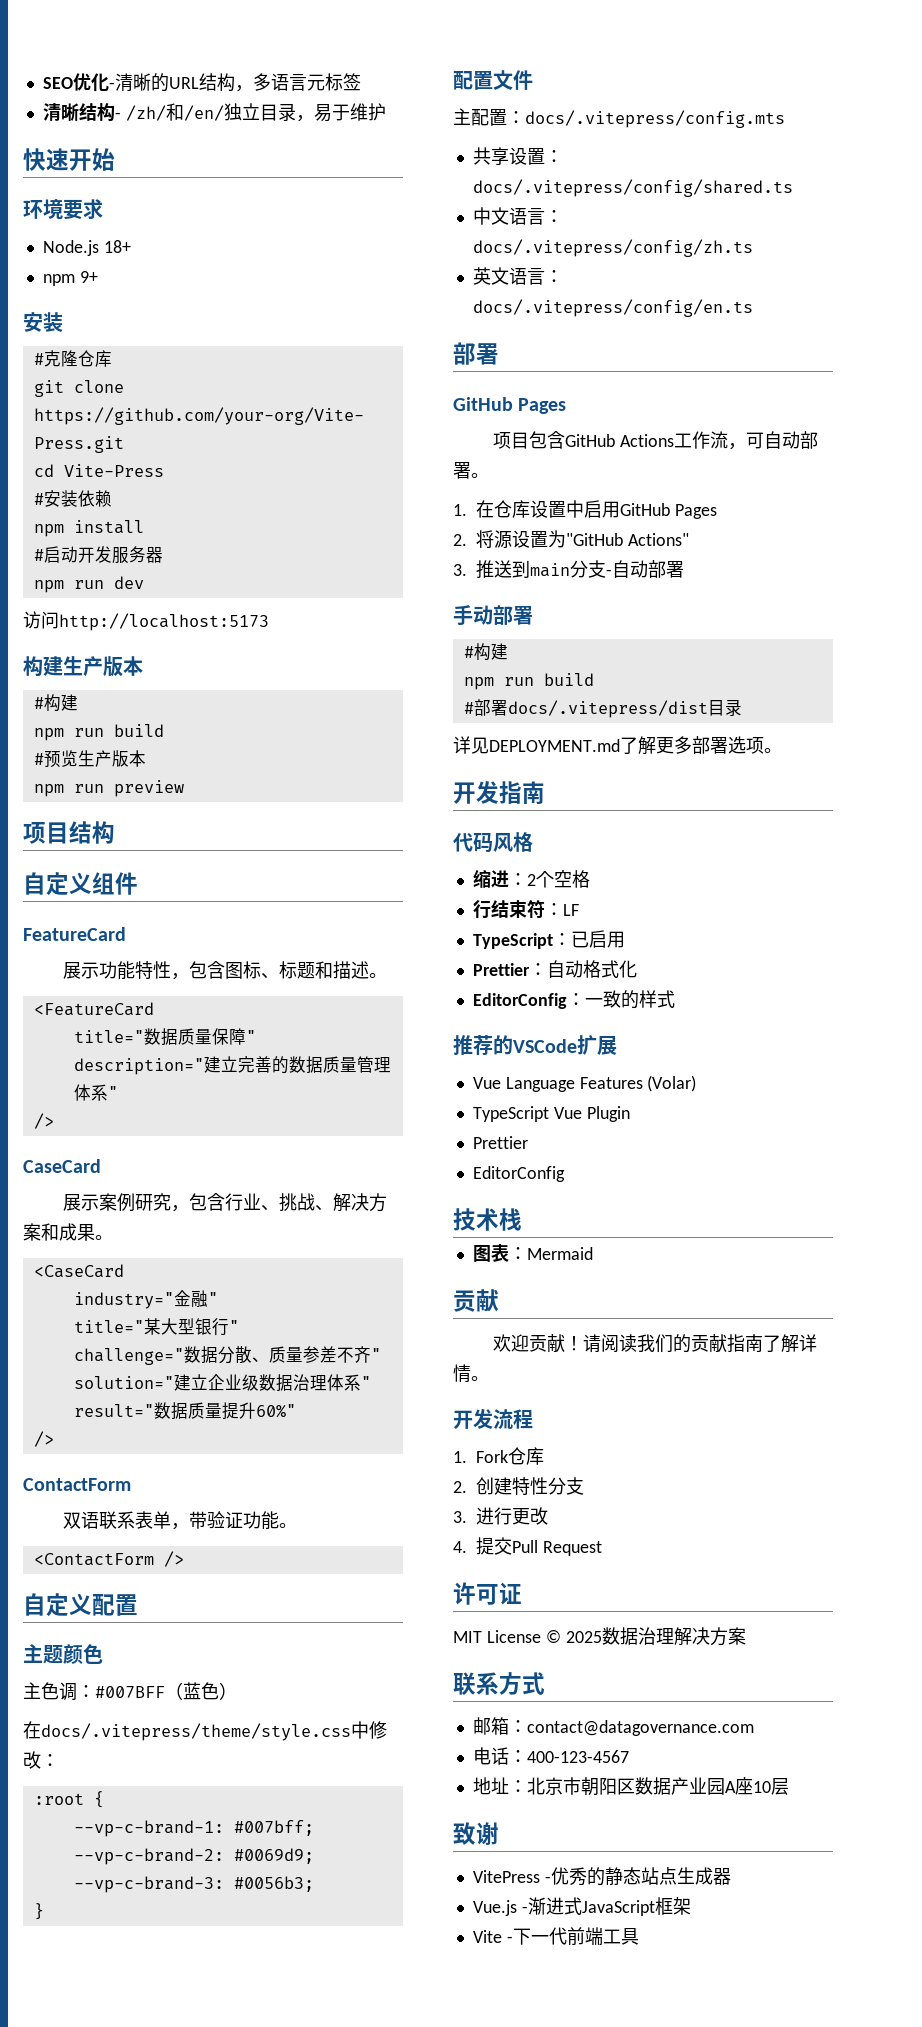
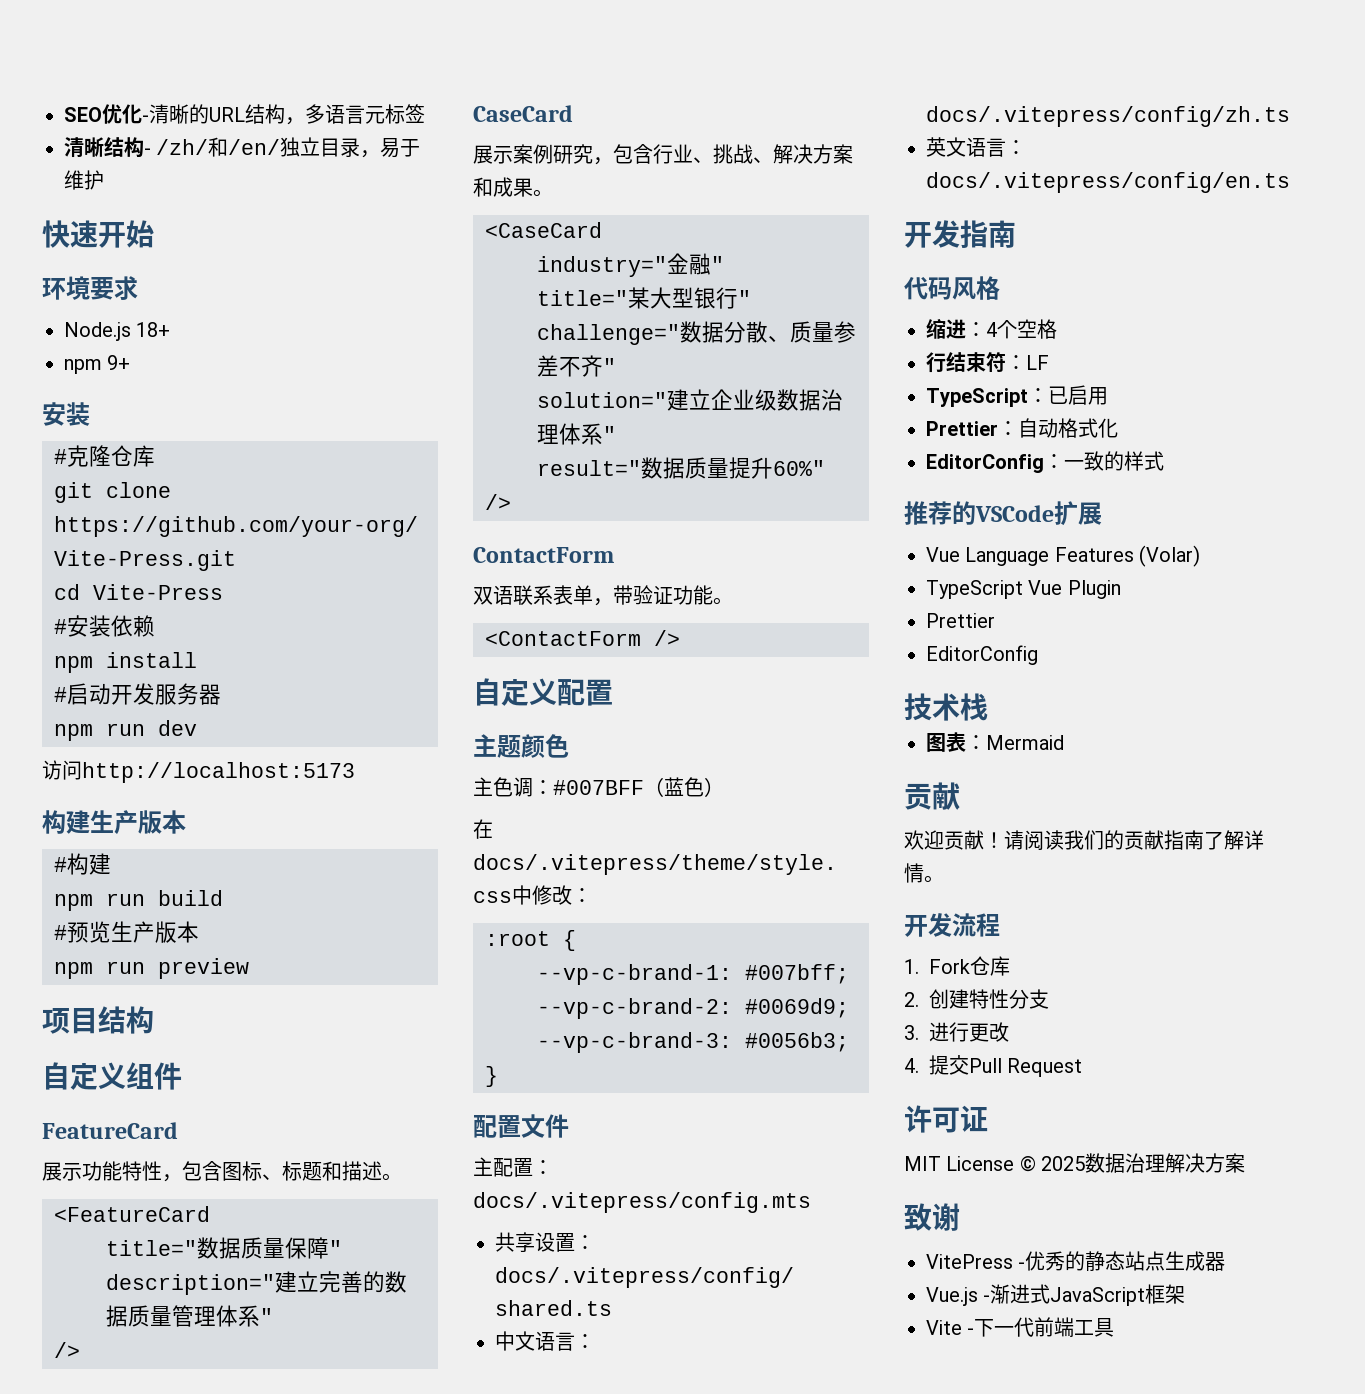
[453,342,499,365] [453,397,567,414] [493,431,819,450] [453,462,489,479] [453,500,717,519] [453,530,689,549] [453,560,684,579] [453,605,533,626] [463,643,508,661] [463,673,594,690] [463,699,742,718] [453,736,782,755] // 部署 // GitHub Pages // 项目包含GitHub Actions工作流，可自动部署。 // 1.在仓库设置中启用GitHub Pages // 2.将源设置为"GitHub Actions" // 3.推送到main分支-自动部署 // 手动部署 // #构建 // npm run build // #部署docs/.vitepress/dist目录 // 详见DEPLOYMENT.md了解更多部署选项。 -> (1290, 182) none
[526,874,536,886] 2 -> [986,322,997,337] 4
[453,1672,545,1695] [472,1717,754,1736] [472,1747,629,1765] [472,1777,789,1796] // 联系方式 // 邮箱：contact@datagovernance.com // 电话：400-123-4567 // 地址：北京市朝阳区数据产业园A座10层 -> (1246, 1163) none

